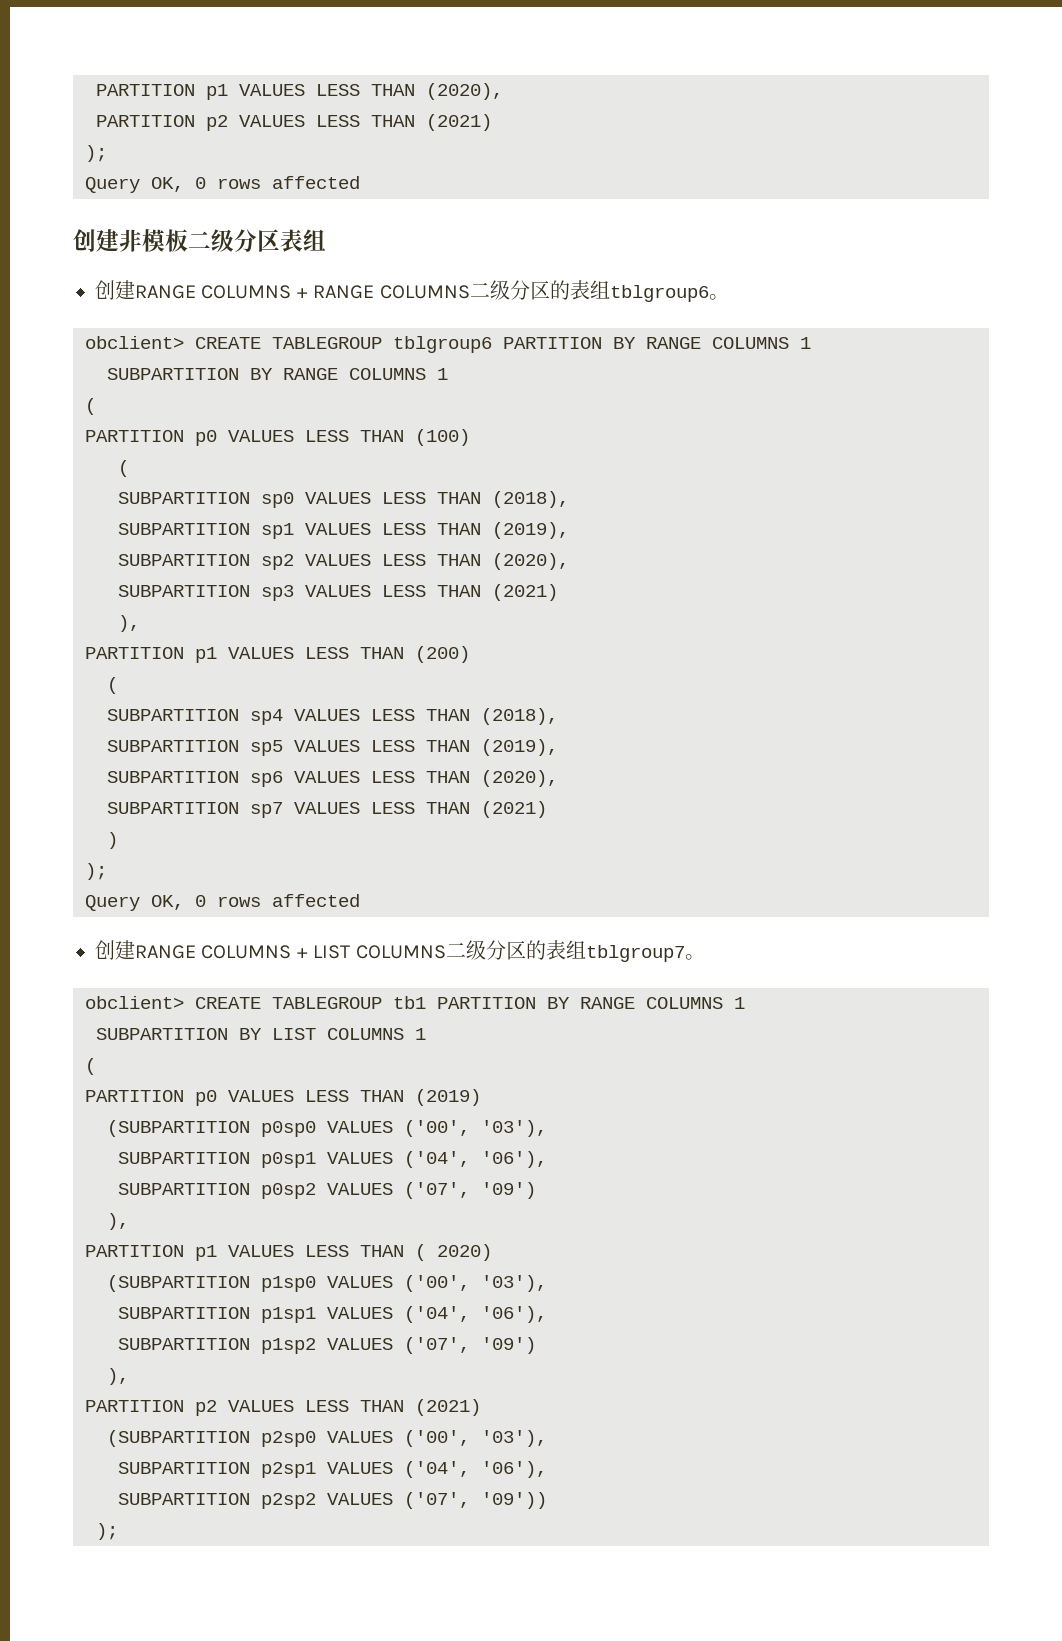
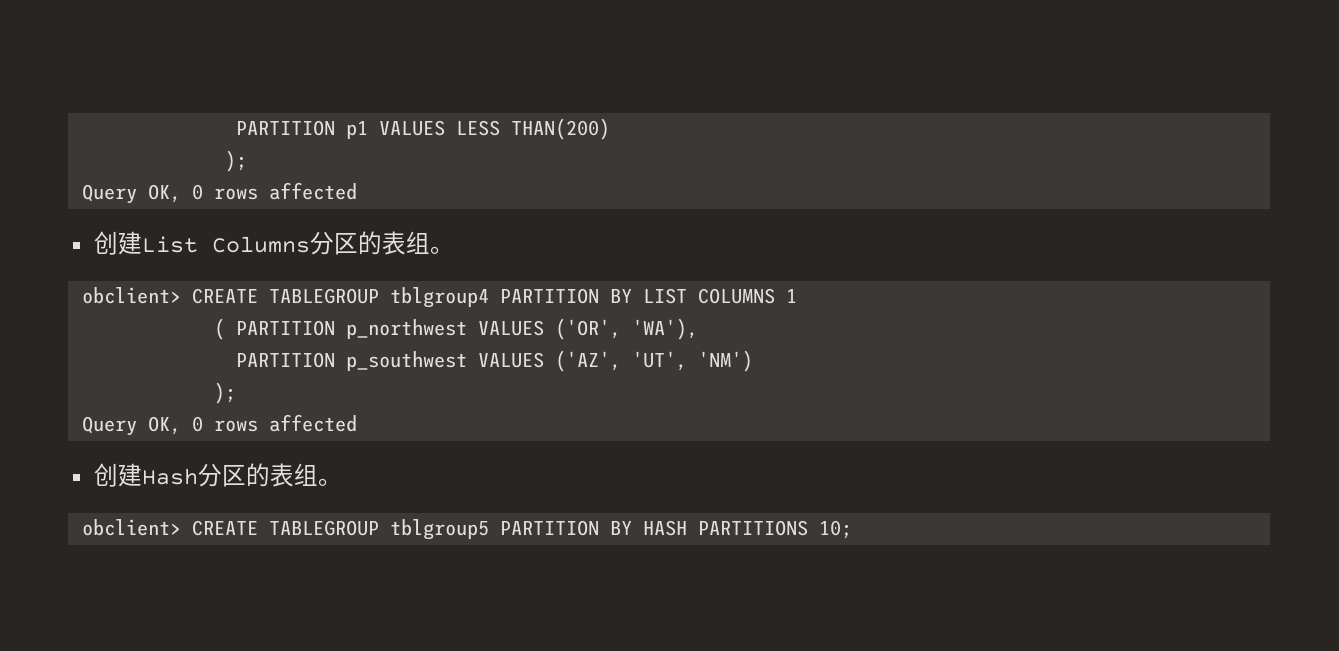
[96,83,503,100] [96,114,492,131] [85,145,107,162] [85,176,360,193] [73,229,326,252] [95,280,729,302] [85,336,811,353] [107,368,448,380] [85,398,96,415] [85,429,470,446] [118,460,129,477] [118,491,569,508] [118,522,569,539] [118,553,569,570] [118,584,558,601] [118,615,140,632] [85,646,470,663] [107,677,118,694] [107,708,558,725] [107,739,558,756] [107,770,558,787] [107,801,547,818] [107,832,118,849] [85,863,107,880] [85,894,360,911] [95,940,705,962] [85,996,745,1009] [96,1028,426,1040] [85,1058,96,1075] [85,1089,481,1106] [107,1120,547,1137] [118,1151,547,1168] [118,1182,536,1199] [107,1213,129,1230] [85,1244,492,1261] [107,1275,547,1292] [118,1306,547,1323] [118,1337,536,1354] [107,1368,129,1385] [85,1399,481,1416] [107,1430,547,1447] [118,1461,547,1478] [118,1492,547,1509] [96,1523,118,1540] PARTITION p1 VALUES LESS THAN (2020), // PARTITION p2 VALUES LESS THAN (2021) // ); // Query OK, 0 rows affected // 创建非模板二级分区表组 // 创建RANGE COLUMNS + RANGE COLUMNS二级分区的表组tblgroup6。 // obclient> CREATE TABLEGROUP tblgroup6 PARTITION BY RANGE COLUMNS 1 // SUBPARTITION BY RANGE COLUMNS 1 // ( // PARTITION p0 VALUES LESS THAN (100) // ( // SUBPARTITION sp0 VALUES LESS THAN (2018), // SUBPARTITION sp1 VALUES LESS THAN (2019), // SUBPARTITION sp2 VALUES LESS THAN (2020), // SUBPARTITION sp3 VALUES LESS THAN (2021) // ), // PARTITION p1 VALUES LESS THAN (200) // ( // SUBPARTITION sp4 VALUES LESS THAN (2018), // SUBPARTITION sp5 VALUES LESS THAN (2019), // SUBPARTITION sp6 VALUES LESS THAN (2020), // SUBPARTITION sp7 VALUES LESS THAN (2021) // ) // ); // Query OK, 0 rows affected // 创建RANGE COLUMNS + LIST COLUMNS二级分区的表组tblgroup7。 // obclient> CREATE TABLEGROUP tb1 PARTITION BY RANGE COLUMNS 1 // SUBPARTITION BY LIST COLUMNS 1 // ( // PARTITION p0 VALUES LESS THAN (2019) // (SUBPARTITION p0sp0 VALUES ('00', '03'), // SUBPARTITION p0sp1 VALUES ('04', '06'), // SUBPARTITION p0sp2 VALUES ('07', '09') // ), // PARTITION p1 VALUES LESS THAN ( 2020) // (SUBPARTITION p1sp0 VALUES ('00', '03'), // SUBPARTITION p1sp1 VALUES ('04', '06'), // SUBPARTITION p1sp2 VALUES ('07', '09') // ), // PARTITION p2 VALUES LESS THAN (2021) // (SUBPARTITION p2sp0 VALUES ('00', '03'), // SUBPARTITION p2sp1 VALUES ('04', '06'), // SUBPARTITION p2sp2 VALUES ('07', '09')) // ); -> [236,118,611,140] [225,150,248,172] [82,182,358,204] [93,231,454,255] [82,287,798,308] [214,318,699,340] [236,350,754,372] [214,382,237,404] [82,414,358,436] [93,463,342,487] [82,519,853,540] PARTITION p1 VALUES LESS THAN(200) // ); // Query OK, 0 rows affected // 创建List Columns分区的表组。 // obclient> CREATE TABLEGROUP tblgroup4 PARTITION BY LIST COLUMNS 1 // ( PARTITION p_northwest VALUES ('OR', 'WA'), // PARTITION p_southwest VALUES ('AZ', 'UT', 'NM') // ); // Query OK, 0 rows affected // 创建Hash分区的表组。 // obclient> CREATE TABLEGROUP tblgroup5 PARTITION BY HASH PARTITIONS 10;

